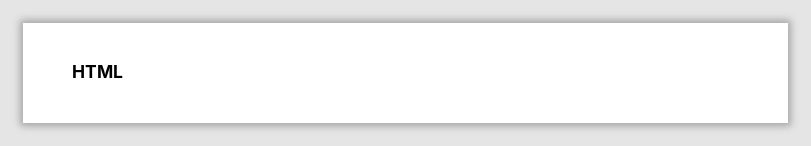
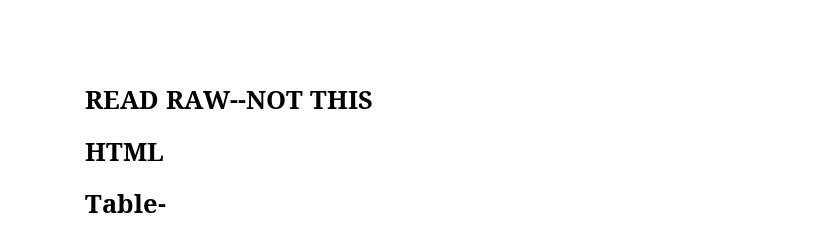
(72, 71) none -> [85,91,373,109] READ RAW--NOT THIS //
(123, 71) none -> [85,194,166,213] // Table-

